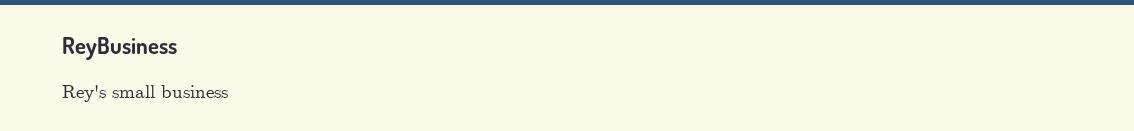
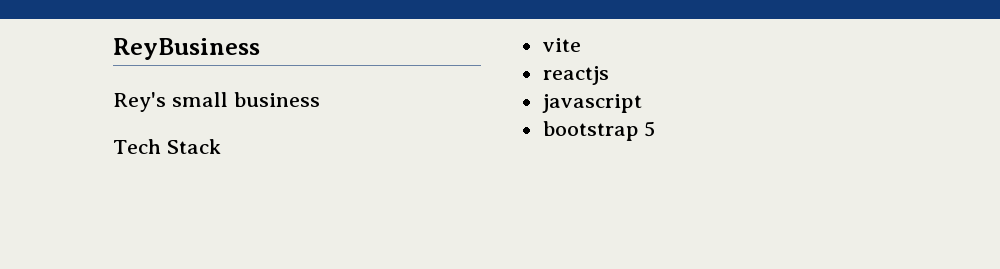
(228, 91) none -> [113,139,221,154] [542,38,581,52] [542,66,609,85] [541,94,642,113] [542,121,656,141] // Tech Stack // vite // reactjs // javascript // bootstrap 5

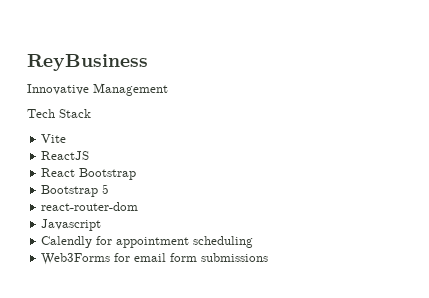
[113,92,320,112] Rey's small business -> [27,83,168,96] Innovative Management
[542,38,581,52] [542,66,609,85] [541,94,642,113] [542,121,656,141] vite // reactjs // javascript // bootstrap 5 -> [41,134,67,143] [41,151,90,160] [41,168,137,180] [41,184,110,197] [41,202,139,211] [41,219,102,231] [41,236,254,248] [41,253,269,265] Vite // ReactJS // React Bootstrap // Bootstrap 5 // react-router-dom // Javascript // Calendly for appointment scheduling // Web3Forms for email form submissions

